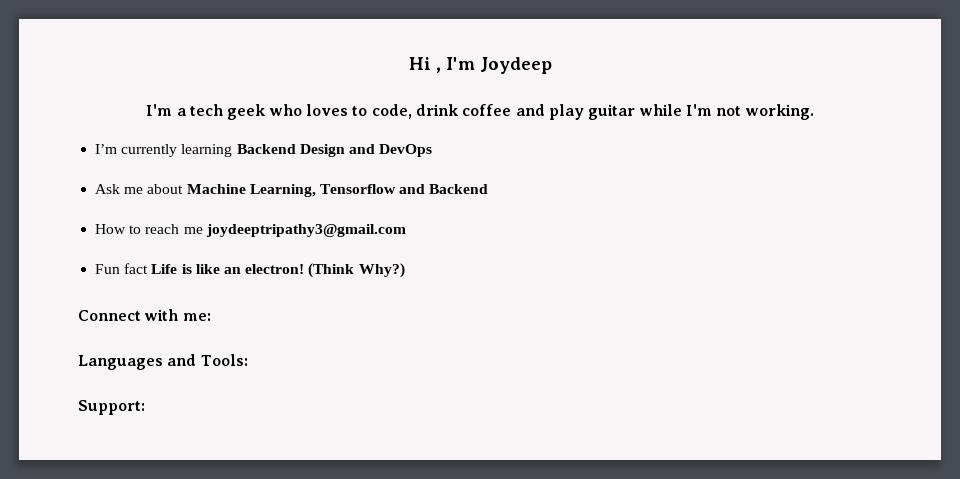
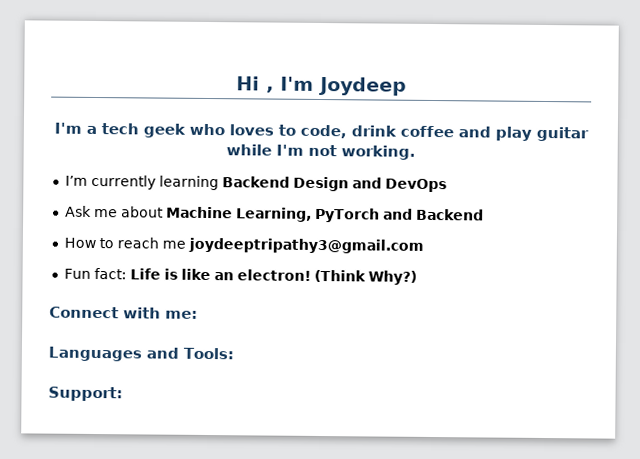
[319,184,396,194] Tensorflow -> [314,207,380,223] PyTorch
[124,263,149,274] fact -> [93,267,127,280] fact:

